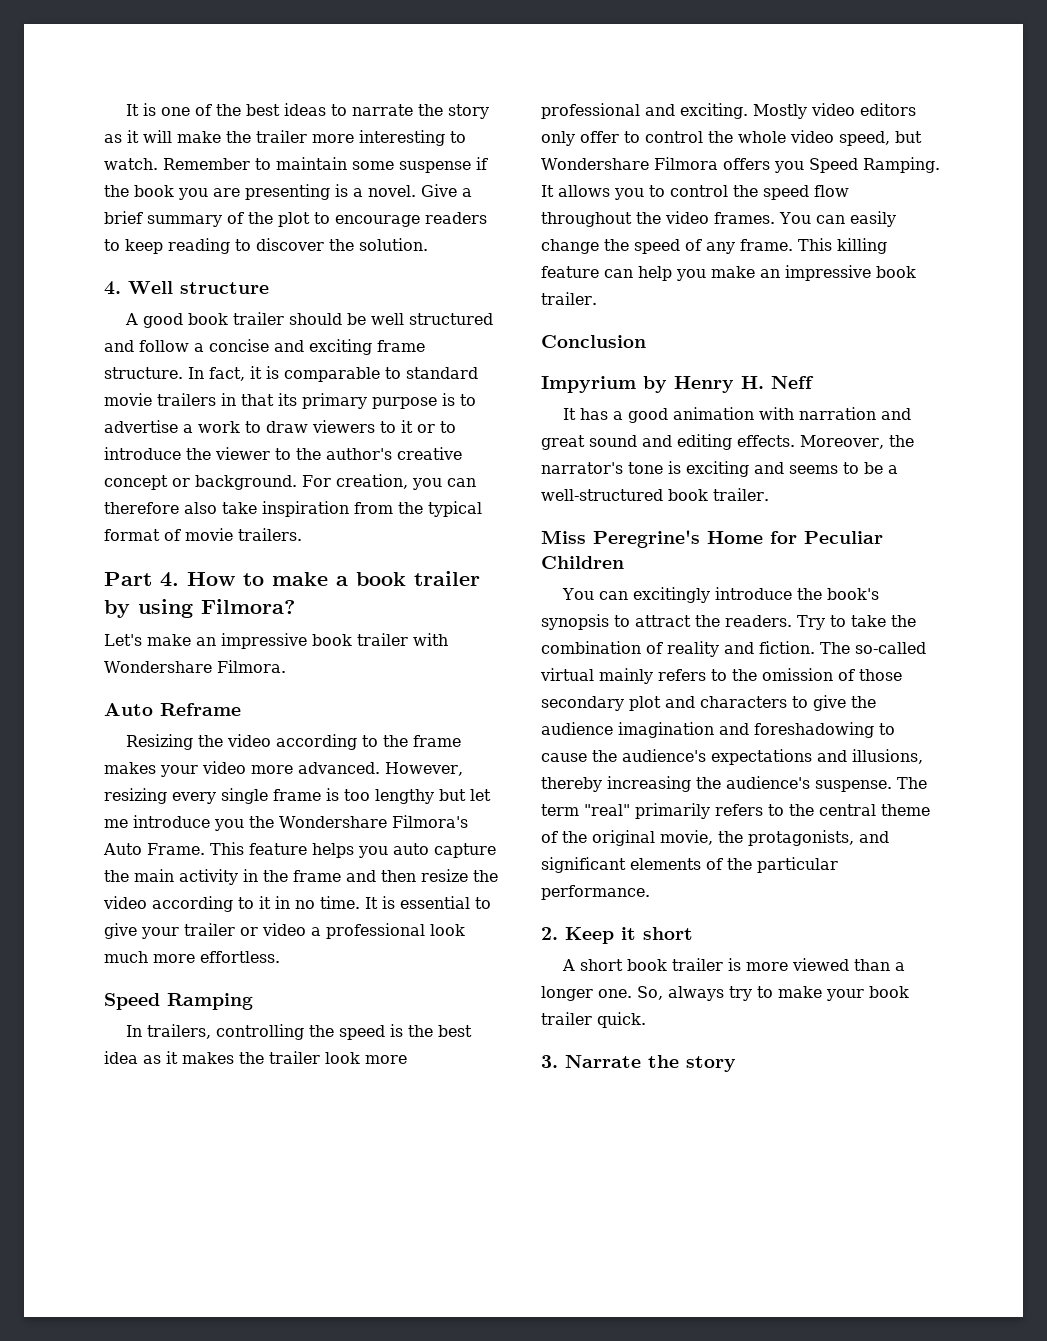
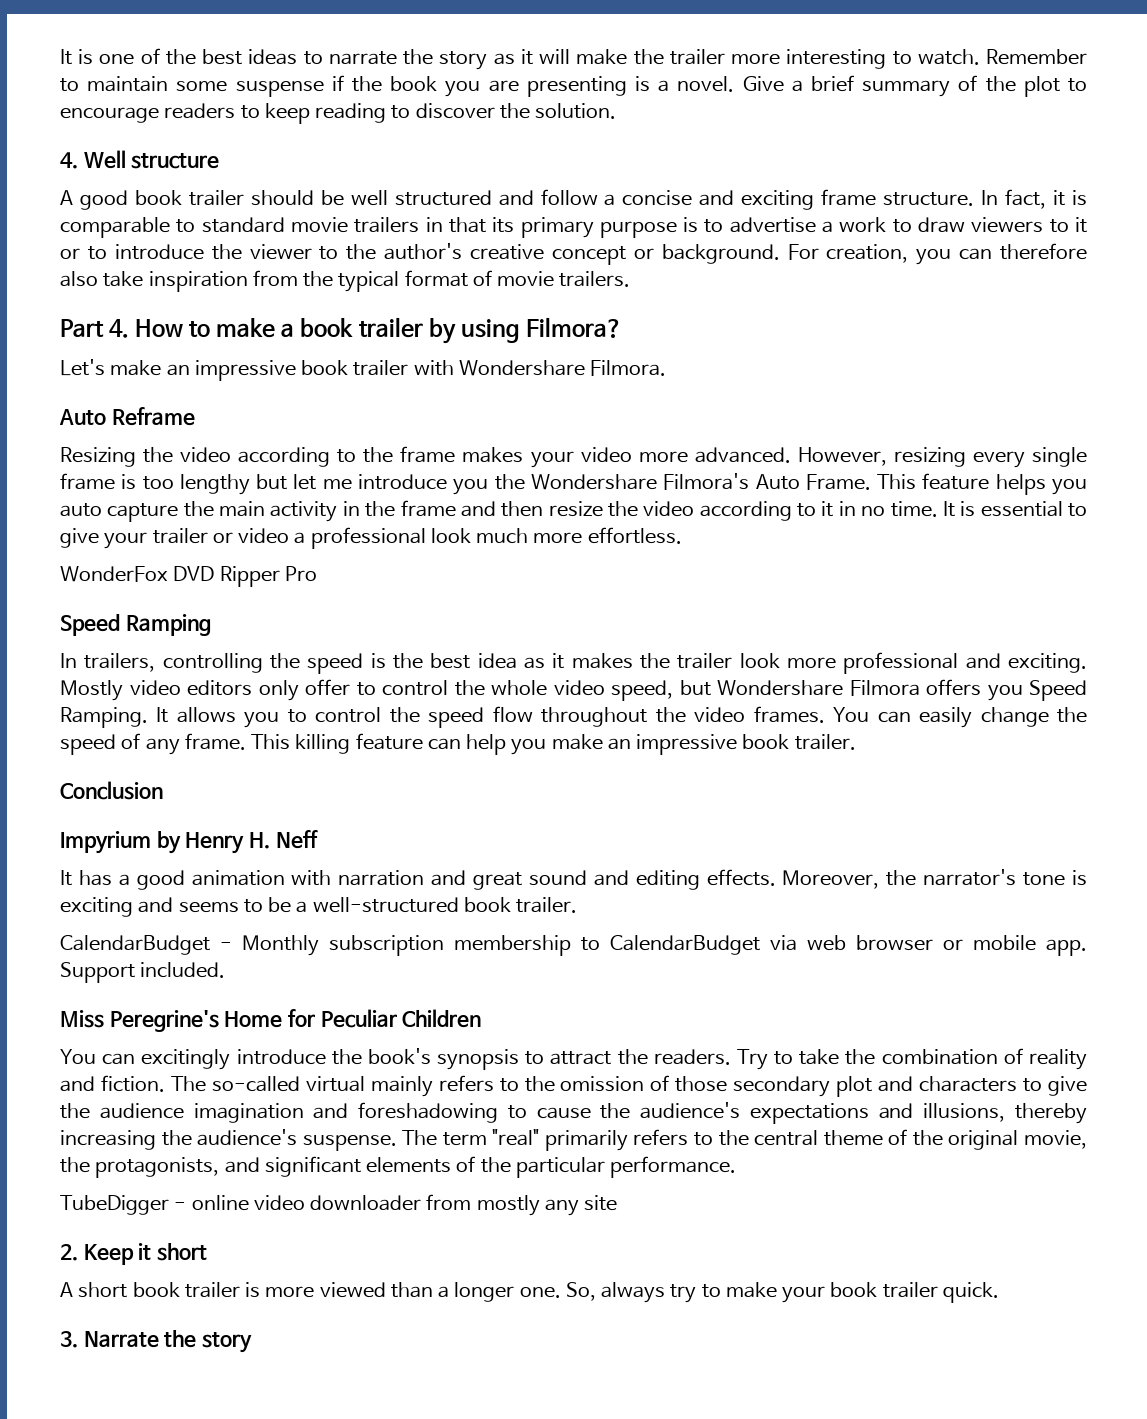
(280, 957) none -> [60,566,317,587] // WonderFox DVD Ripper Pro
(769, 494) none -> [60,935,1087,956] [60,962,226,983] // CalendarBudget - Monthly subscription membership to CalendarBudget via web browser or mobile app. Support included.
(650, 892) none -> [60,1194,618,1216] // TubeDigger - online video downloader from mostly any site

